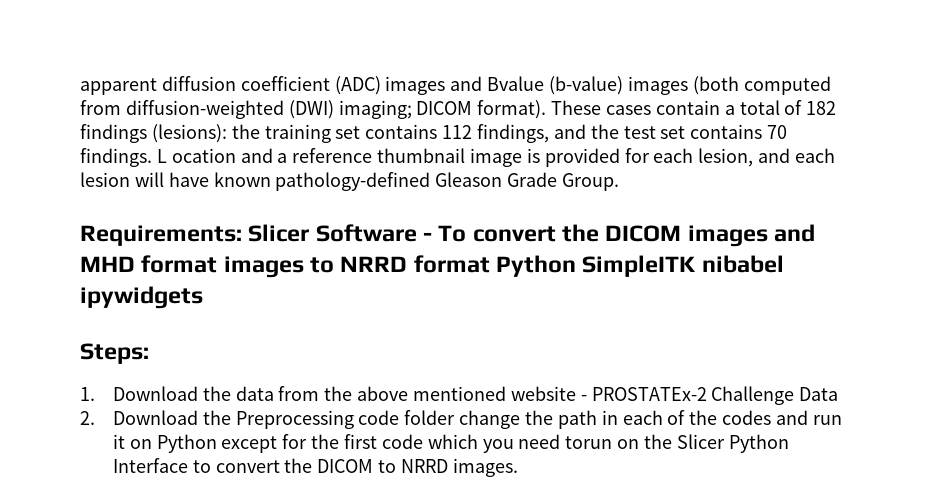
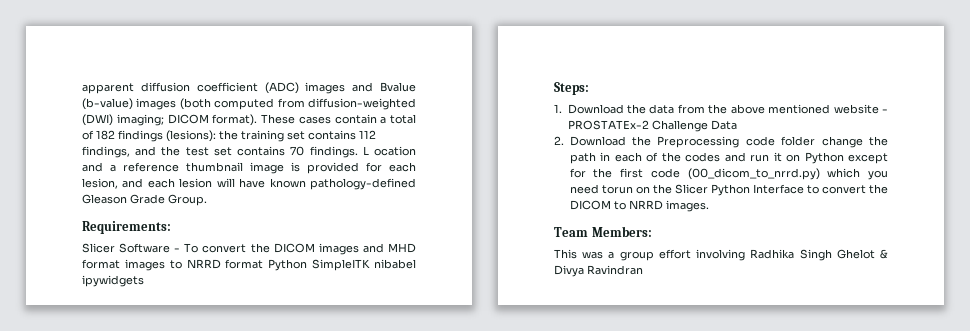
(242, 235) none -> (171, 227) //
(423, 441) none -> [687,168,820,180] (00_dicom_to_nrrd.py)
(518, 467) none -> [554,226,652,237] [554,249,888,261] [554,265,643,277] // Team Members: // This was a group effort involving Radhika Singh Ghelot & Divya Ravindran

